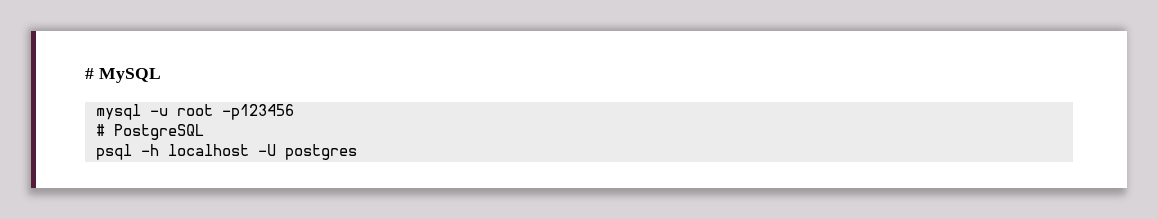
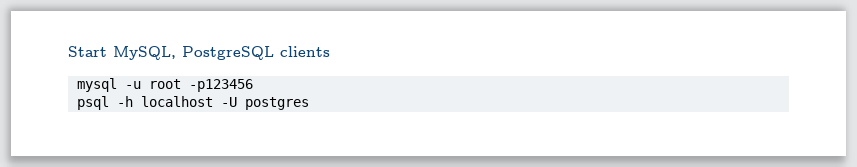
[85,68,161,83] # MySQL -> [68,46,330,60] Start MySQL, PostgreSQL clients
[95,124,204,140] // # PostgreSQL -> (253, 85) none

